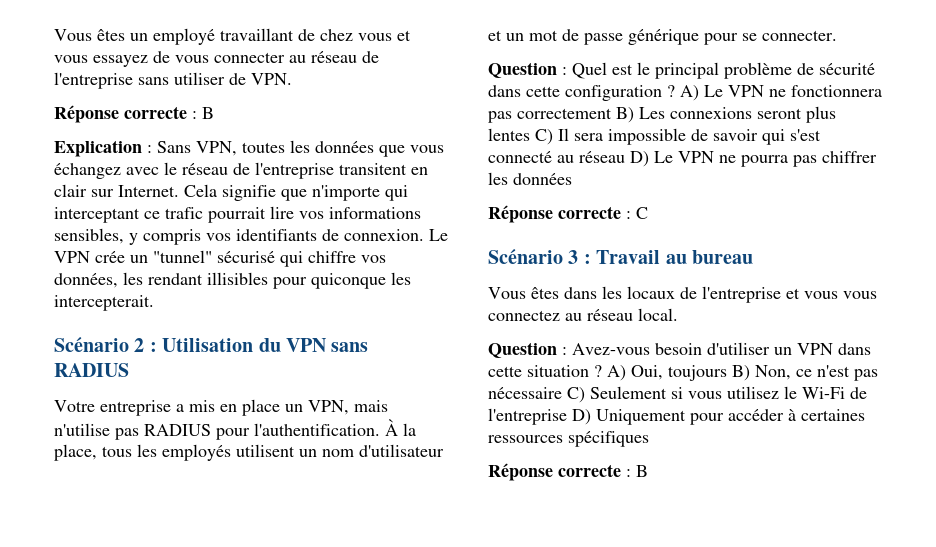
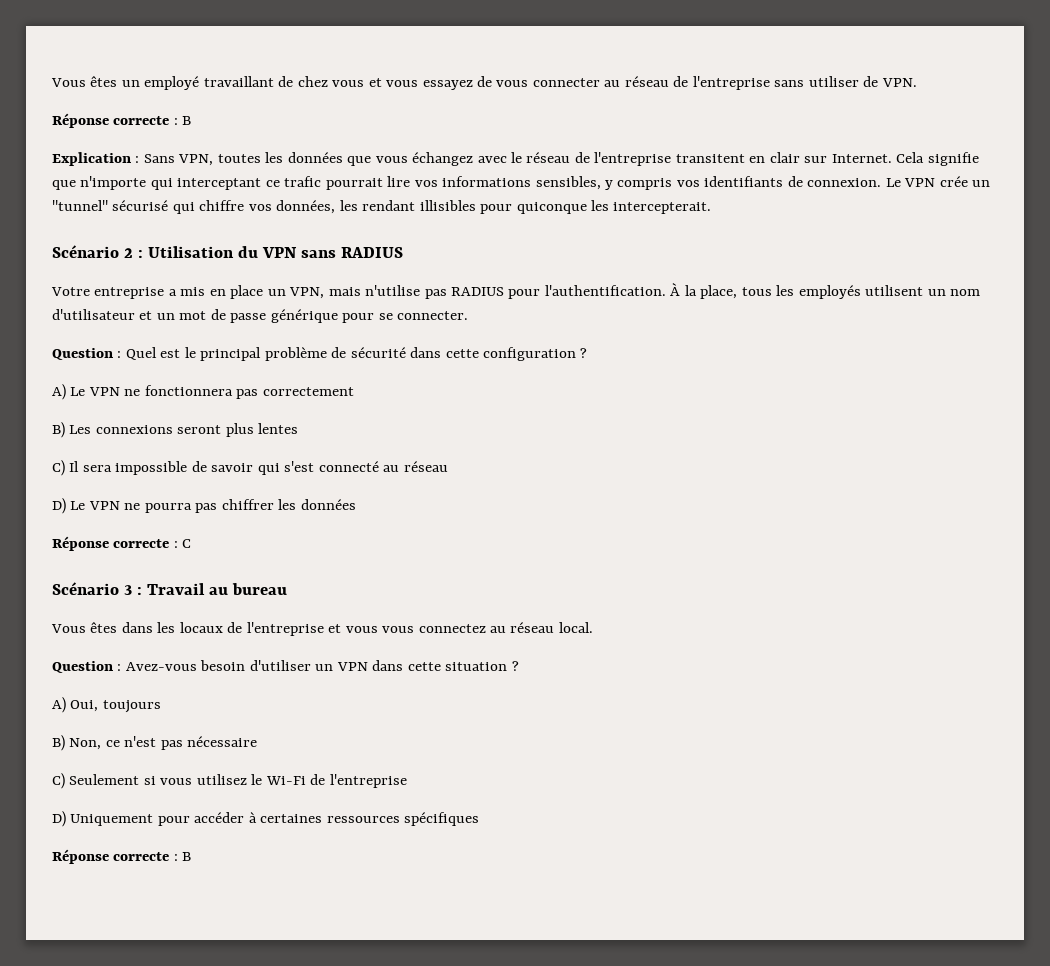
(675, 91) none -> (588, 353) //
(612, 113) none -> (354, 391) //
(530, 134) none -> (299, 428) //
(625, 157) none -> (448, 466) //
(602, 371) none -> (519, 666) //
(727, 373) none -> (161, 706) //
(562, 393) none -> (258, 741) //
(567, 416) none -> (407, 781) //

